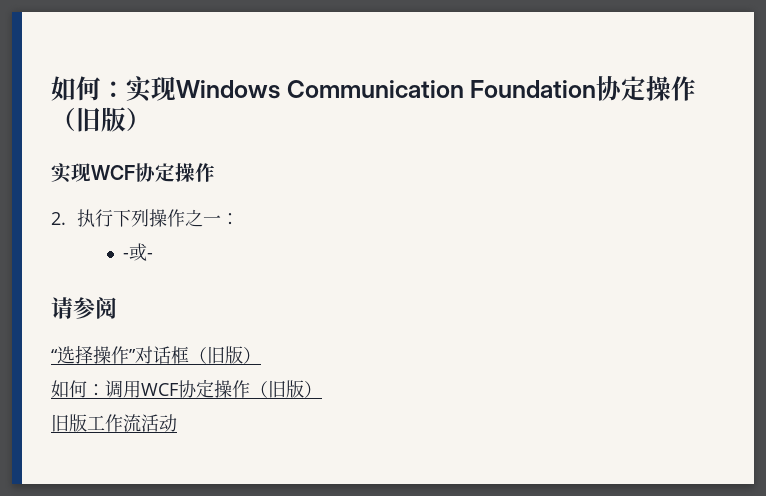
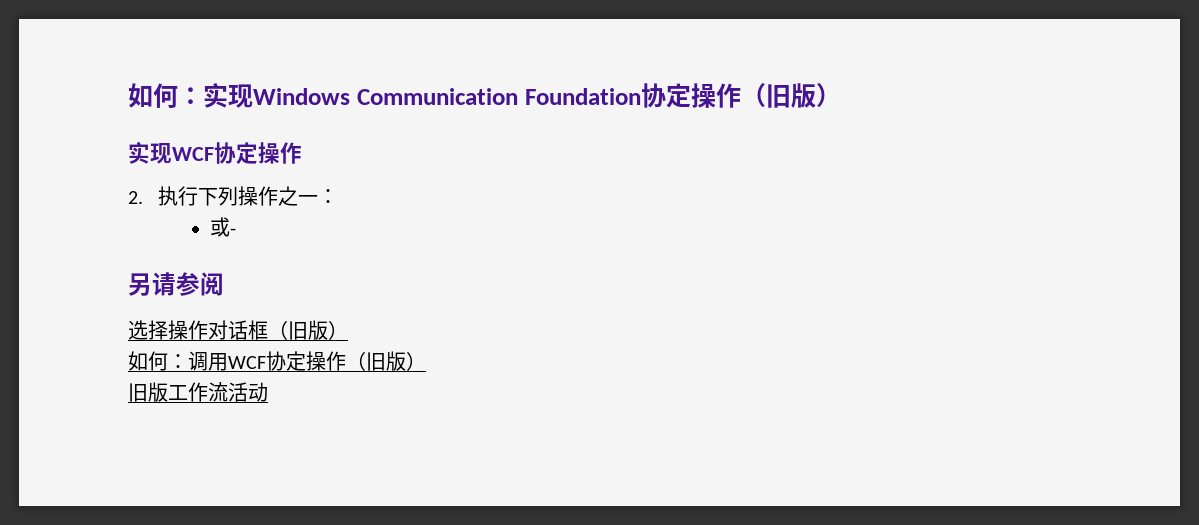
[123,253,130,259] - -> (339, 196) none
(154, 256) none -> [128,273,152,296] 另
[51,349,58,362] “ -> (224, 284) none
[129,349,136,362] ” -> (208, 330) none

